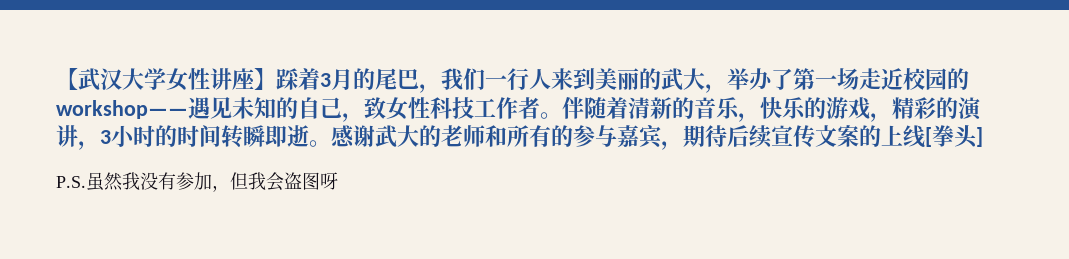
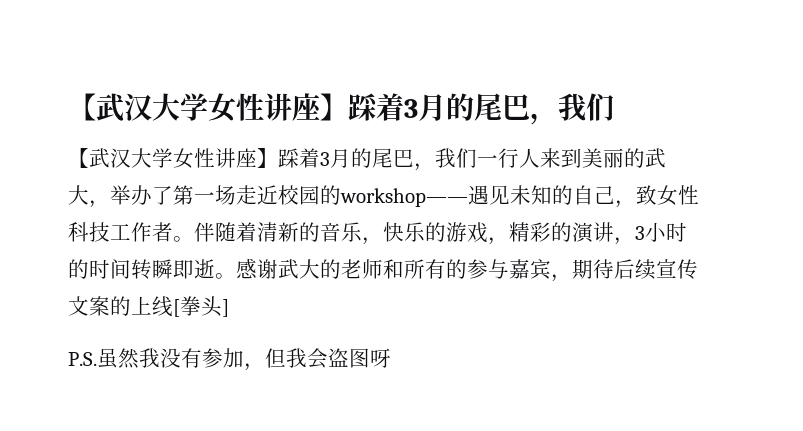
(485, 79) none -> [68,148,477,171] // 【武汉大学女性讲座】踩着3月的尾巴，我们

